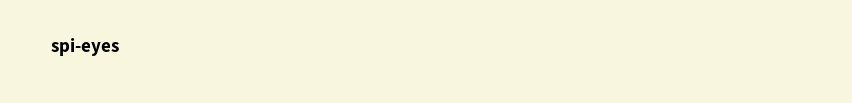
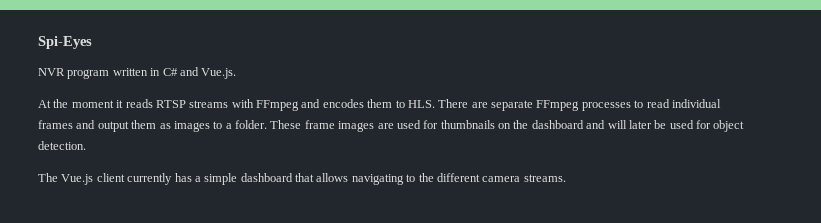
[51,38,119,56] spi-eyes -> [38,36,92,49] [38,67,237,79] [38,99,721,111] [38,120,745,132] [38,141,86,150] [38,173,566,185] Spi-Eyes // NVR program written in C# and Vue.js. // At the moment it reads RTSP streams with FFmpeg and encodes them to HLS. There are separate FFmpeg processes to read individual frames and output them as images to a folder. These frame images are used for thumbnails on the dashboard and will later be used for object detection. // The Vue.js client currently has a simple dashboard that allows navigating to the different camera streams.

